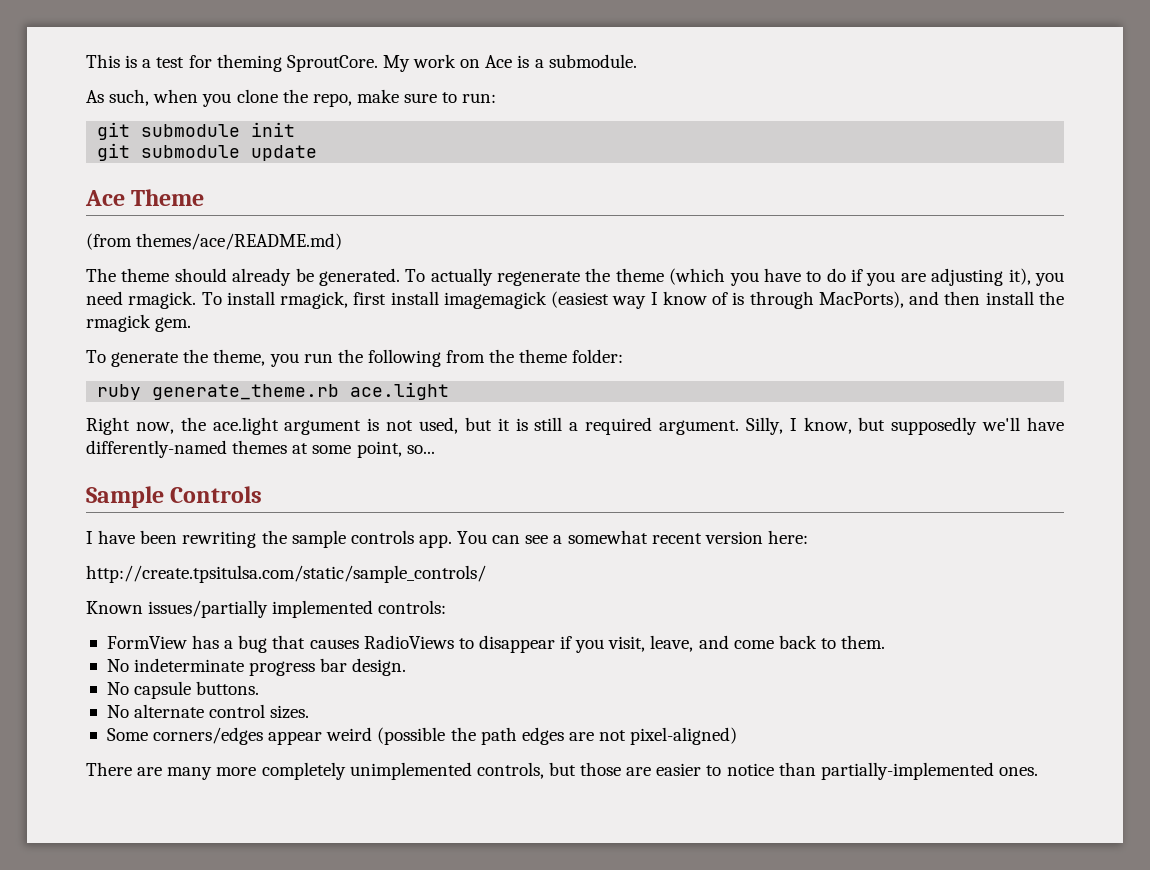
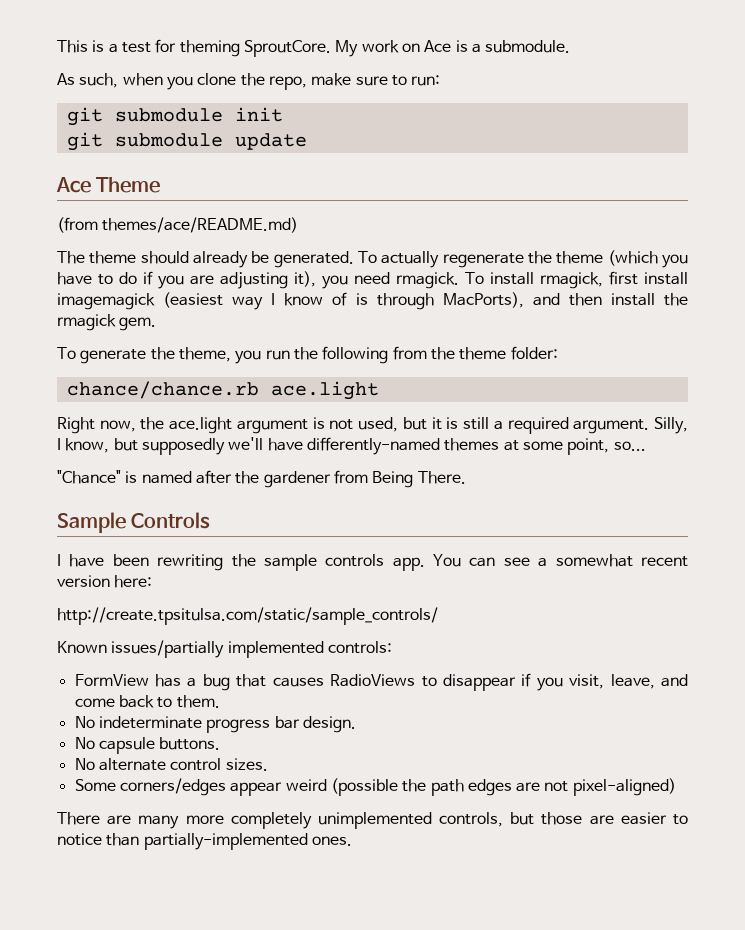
[97,384,340,400] ruby generate_theme.rb -> [66,381,259,399] chance/chance.rb
(435, 449) none -> [57,470,466,488] // "Chance" is named after the gardener from Being There.

